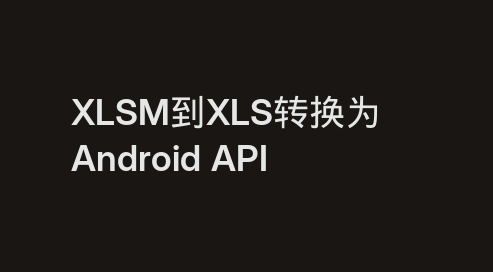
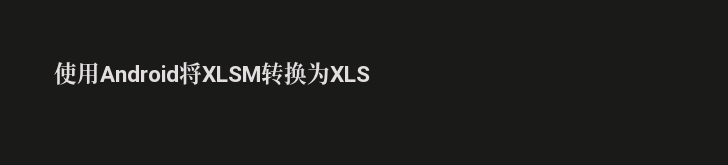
[71,95,381,129] [71,145,268,171] XLSM到XLS转换为Android API -> [54,61,370,86] 使用Android将XLSM转换为XLS

